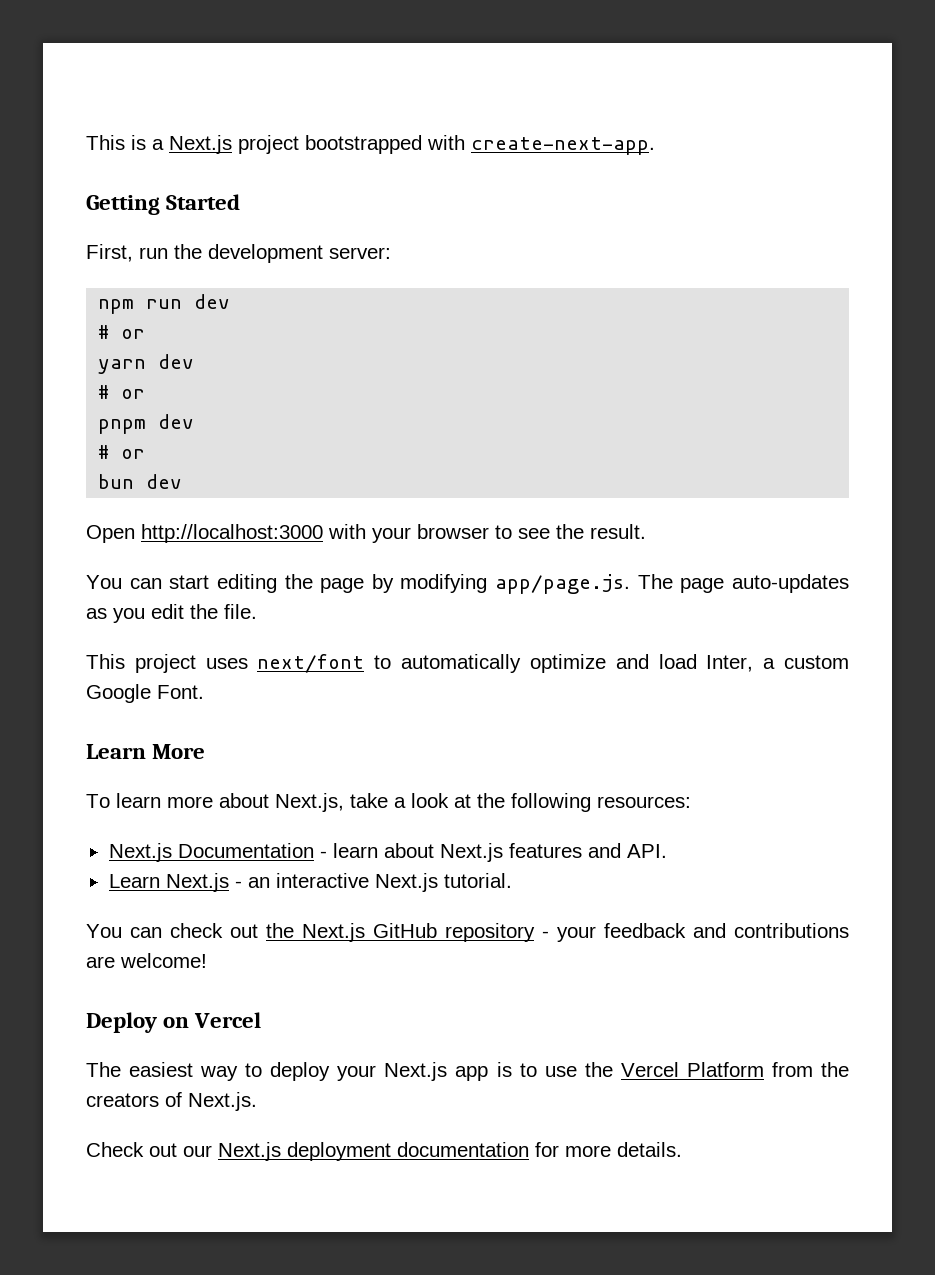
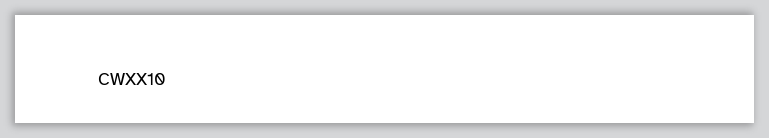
[86,135,655,155] [86,194,241,215] [86,244,391,263] [98,294,231,314] [98,325,146,339] [98,354,195,374] [98,385,146,399] [98,414,195,434] [98,445,146,459] [98,474,183,489] [86,524,646,543] [86,574,849,594] [86,604,257,623] [86,654,850,673] [86,684,204,703] [86,744,206,759] [86,793,691,812] [108,843,667,862] [108,873,512,892] [86,923,849,942] [86,953,207,968] [86,1012,262,1033] [86,1062,850,1081] [86,1092,257,1111] [86,1142,682,1161] This is a Next.js project bootstrapped with create-next-app. // Getting Started // First, run the development server: // npm run dev // # or // yarn dev // # or // pnpm dev // # or // bun dev // Open http://localhost:3000 with your browser to see the result. // You can start editing the page by modifying app/page.js. The page auto-updates as you edit the file. // This project uses next/font to automatically optimize and load Inter, a custom Google Font. // Learn More // To learn more about Next.js, take a look at the following resources: // Next.js Documentation - learn about Next.js features and API. // Learn Next.js - an interactive Next.js tutorial. // You can check out the Next.js GitHub repository - your feedback and contributions are welcome! // Deploy on Vercel // The easiest way to deploy your Next.js app is to use the Vercel Platform from the creators of Next.js. // Check out our Next.js deployment documentation for more details. -> [98,73,166,85] CWXX10

